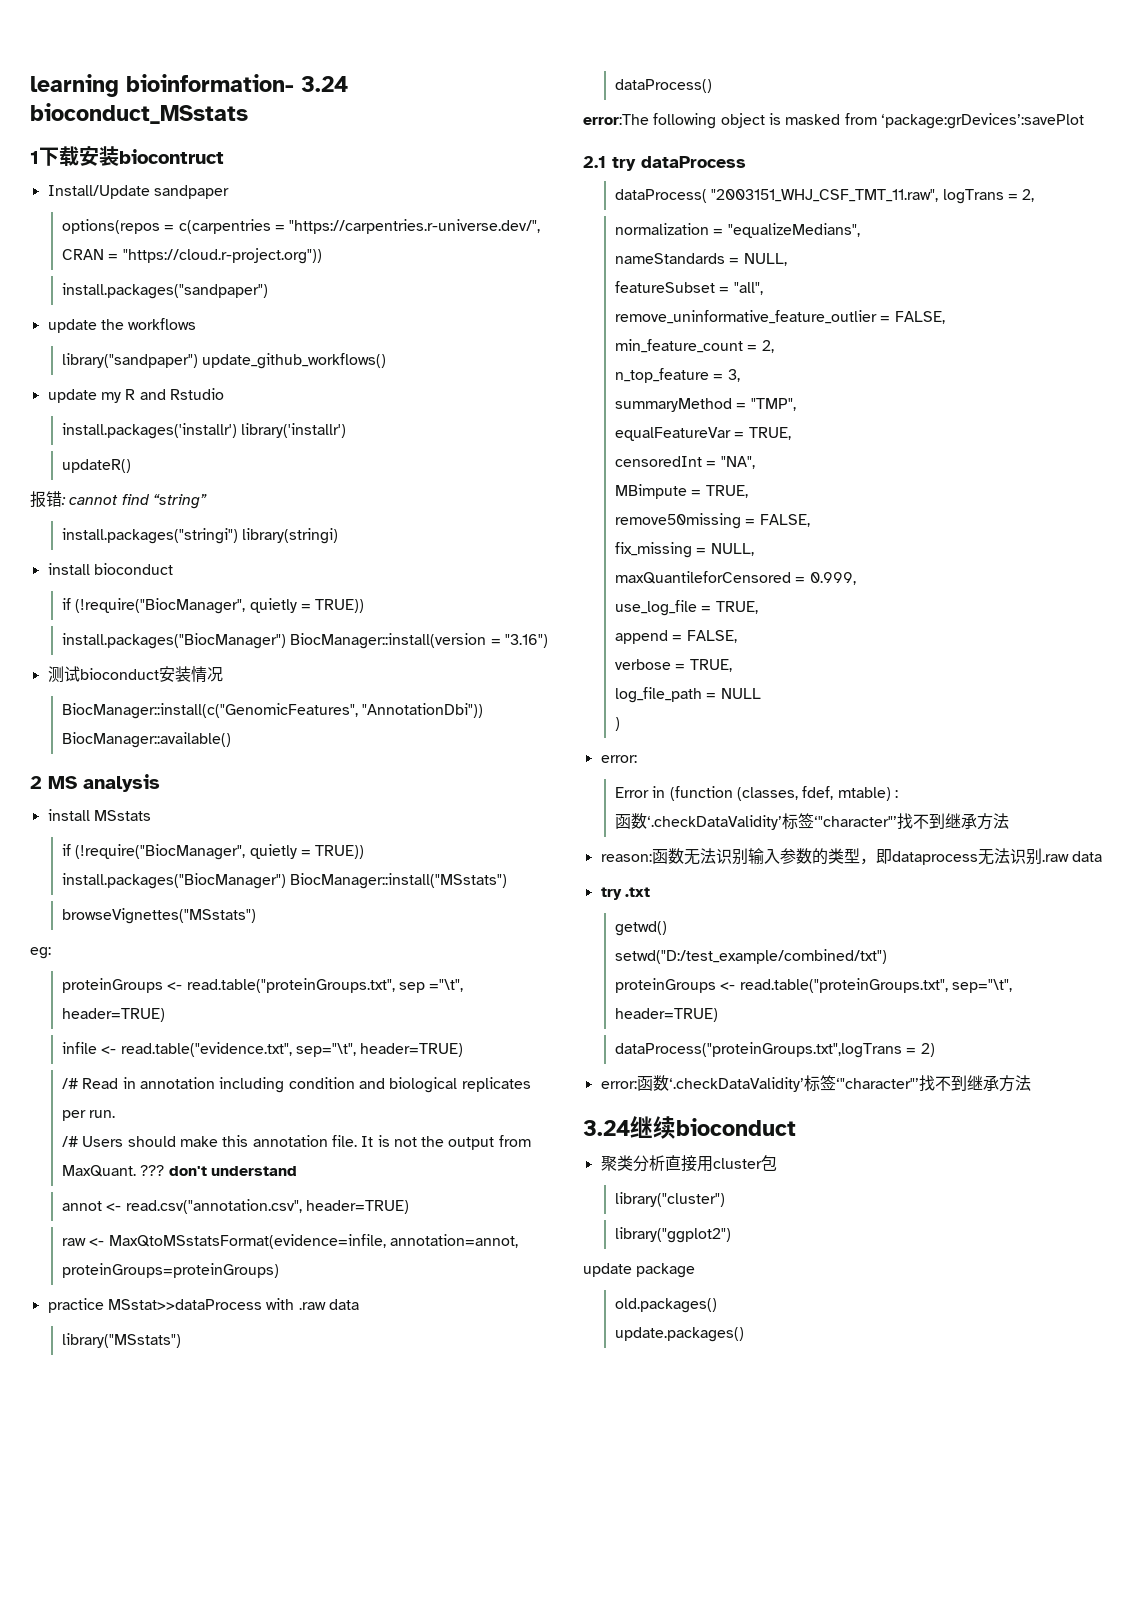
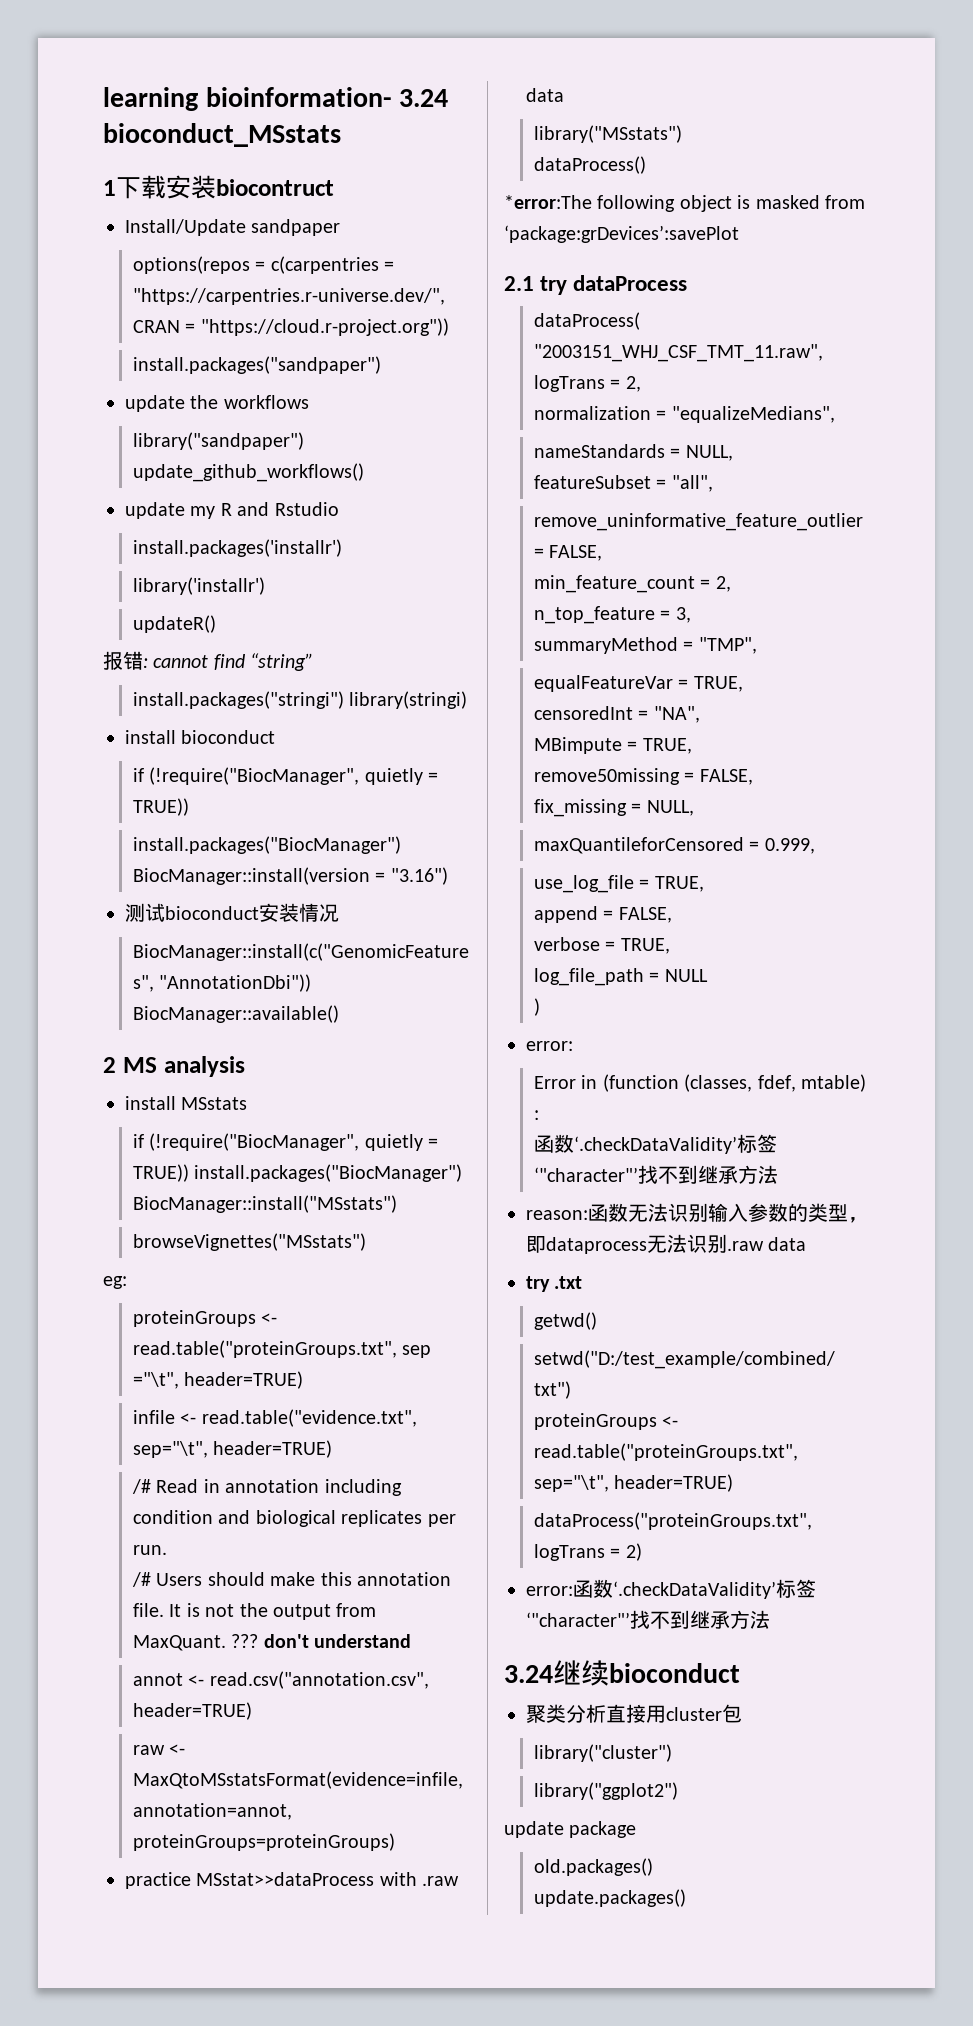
(237, 431) none -> (342, 548) //
[583,114,649,125] error:The -> [504,195,592,209] *error:The

